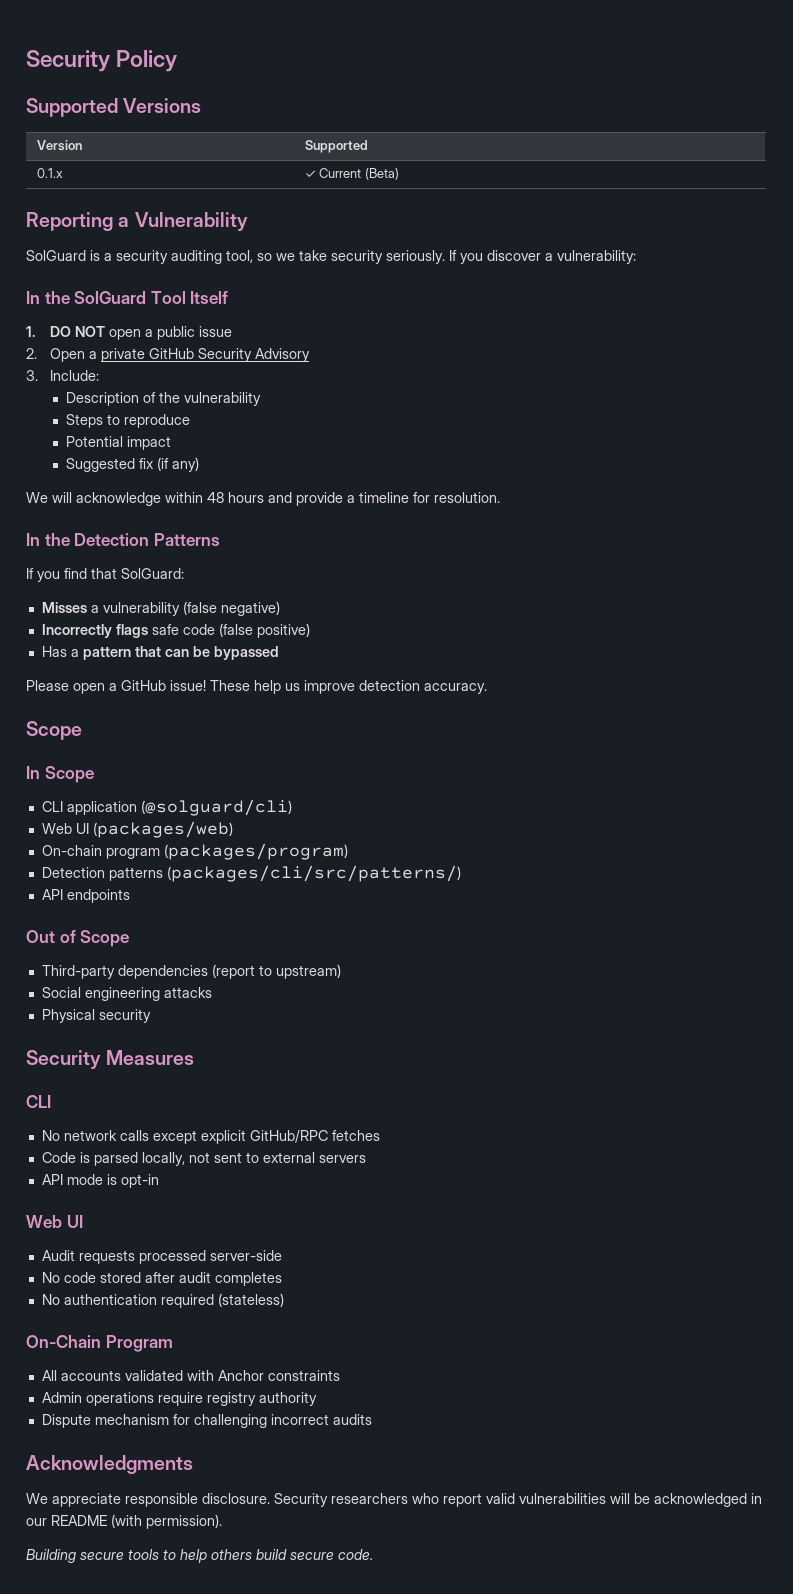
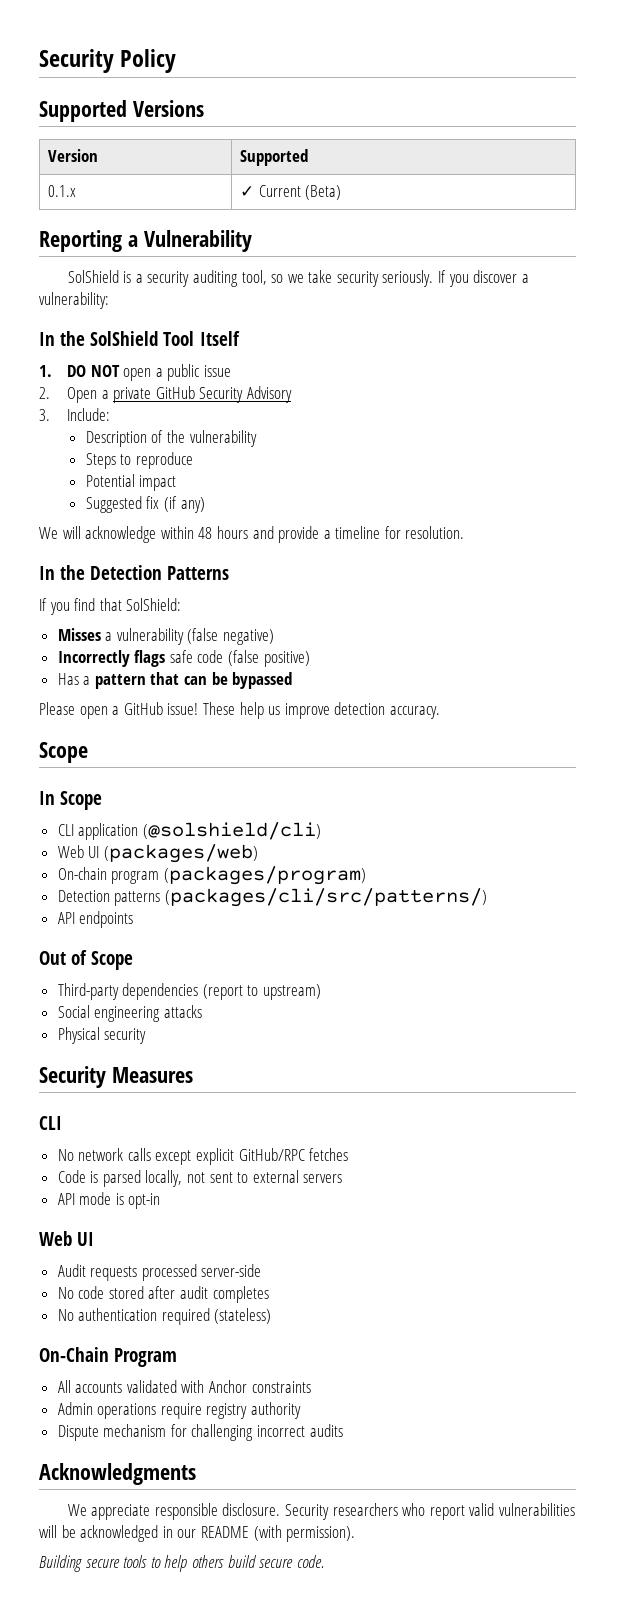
[26,250,86,261] SolGuard -> [67,270,119,283] SolShield
[74,291,147,304] SolGuard -> [90,331,159,346] SolShield
[121,568,184,579] SolGuard: -> [126,598,182,611] SolShield:
[140,799,292,816] (@solguard/cli) -> [142,822,321,840] (@solshield/cli)

